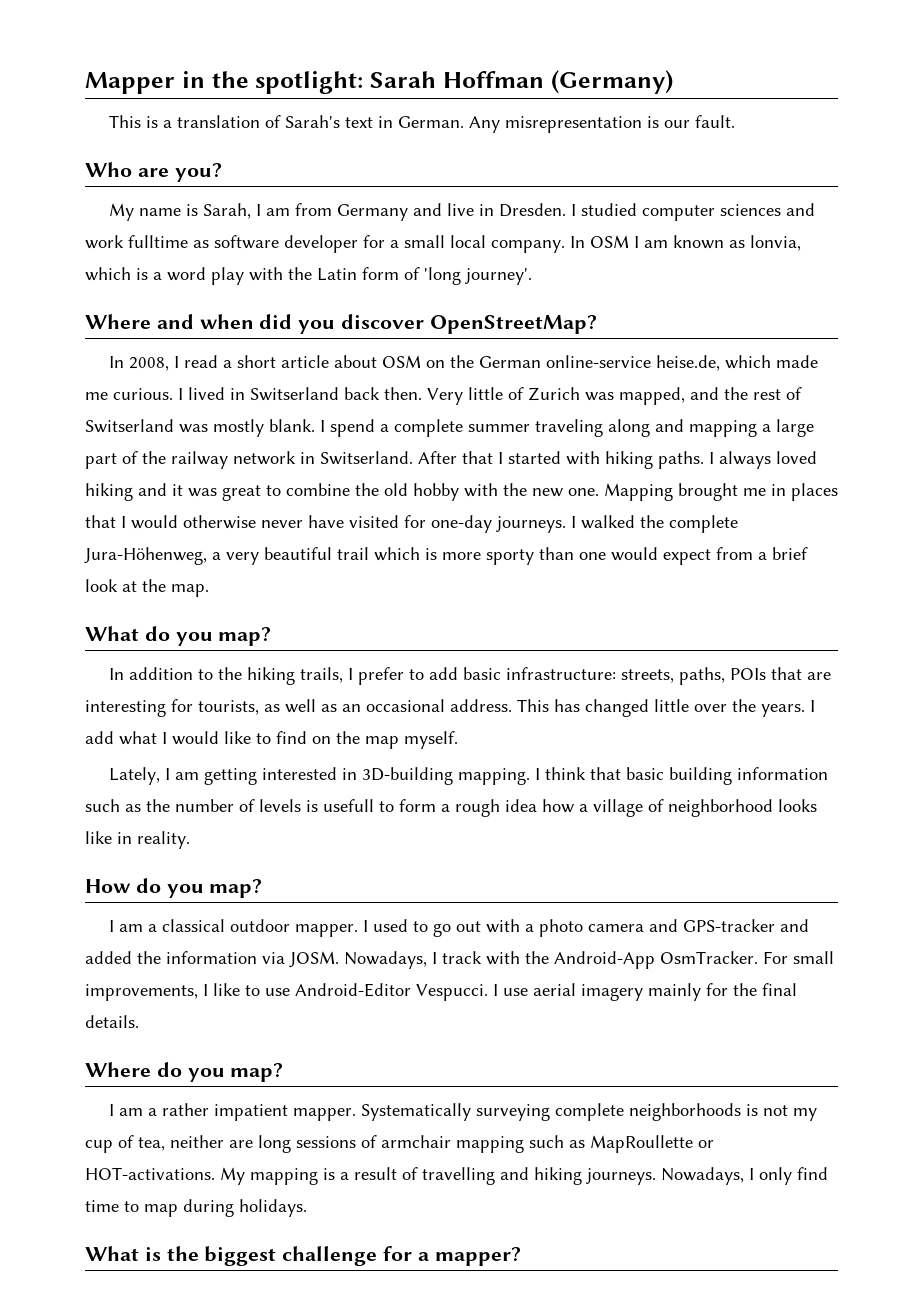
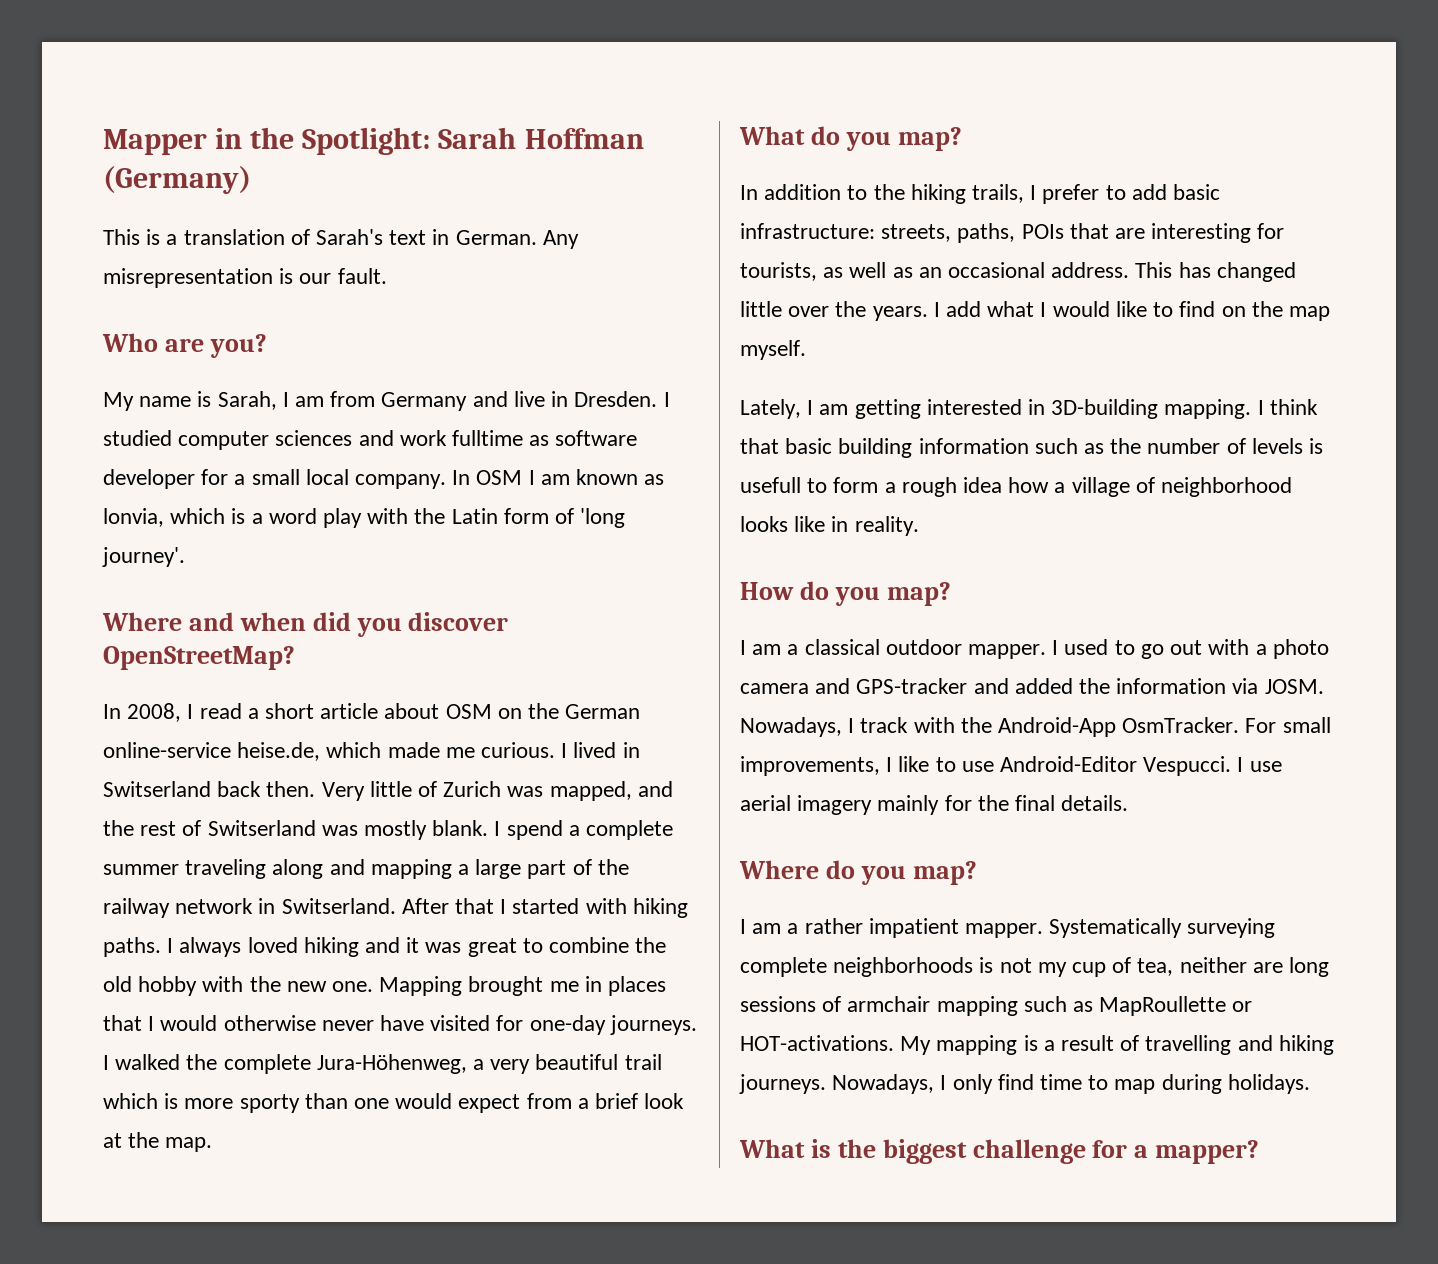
[255,71,364,94] spotlight: -> [302,127,431,155] Spotlight:

